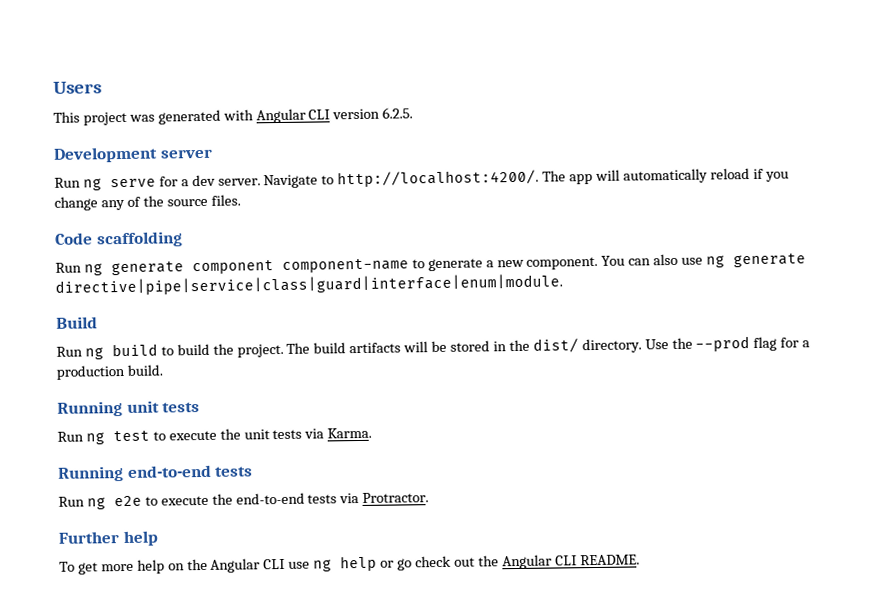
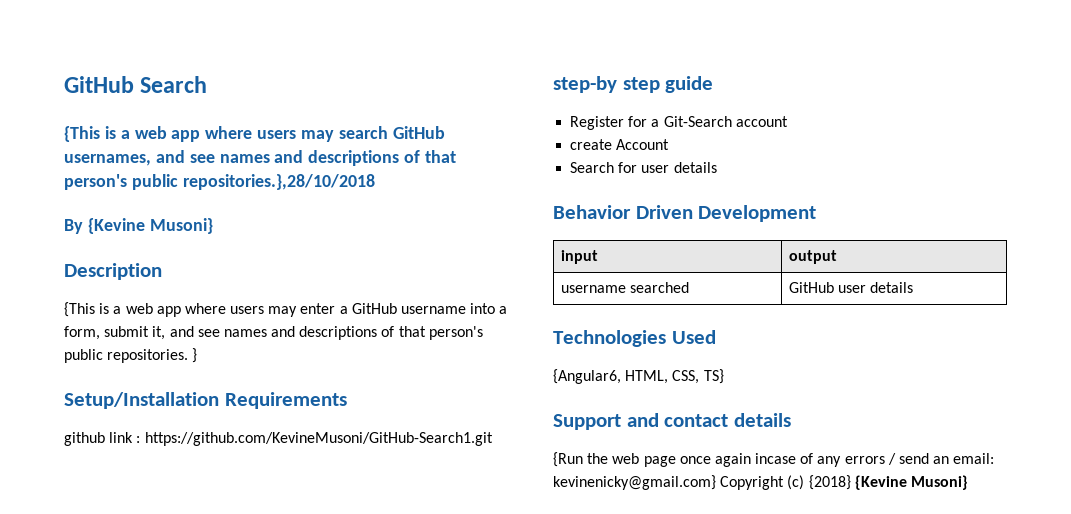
[53,81,102,94] [53,107,414,126] [53,146,213,163] [54,168,789,191] [54,194,241,211] [55,231,183,248] [55,253,807,276] [55,273,563,296] [56,316,98,329] [56,336,811,360] [56,364,163,380] [57,400,201,417] [57,427,373,445] [58,464,254,482] [58,492,430,510] [58,530,159,547] [59,554,640,575] Users // This project was generated with Angular CLI version 6.2.5. // Development server // Run ng serve for a dev server. Navigate to http://localhost:4200/. The app will automatically reload if you change any of the source files. // Code scaffolding // Run ng generate component component-name to generate a new component. You can also use ng generate directive|pipe|service|class|guard|interface|enum|module. // Build // Run ng build to build the project. The build artifacts will be stored in the dist/ directory. Use the --prod flag for a production build. // Running unit tests // Run ng test to execute the unit tests via Karma. // Running end-to-end tests // Run ng e2e to execute the end-to-end tests via Protractor. // Further help // To get more help on the Angular CLI use ng help or go check out the Angular CLI README. -> [64,76,208,93] [64,126,445,142] [64,150,457,166] [64,174,375,190] [64,218,213,234] [64,263,162,280] [64,302,508,317] [64,326,483,340] [64,348,198,363] [64,392,347,409] [64,432,493,446] [553,76,714,93] [570,116,788,130] [570,139,670,150] [570,162,717,173] [553,205,817,222] [560,250,598,264] [788,250,837,264] [560,282,690,293] [788,282,914,293] [553,330,716,347] [553,369,724,384] [553,413,792,430] [553,452,995,467] [553,475,968,490] GitHub Search // {This is a web app where users may search GitHub usernames, and see names and descriptions of that person's public repositories.},28/10/2018 // By {Kevine Musoni} // Description // {This is a web app where users may enter a GitHub username into a form, submit it, and see names and descriptions of that person's public repositories. } // Setup/Installation Requirements // github link : https://github.com/KevineMusoni/GitHub-Search1.git // step-by step guide // Register for a Git-Search account // create Account // Search for user details // Behavior Driven Development // input | output // username searched | GitHub user details // Technologies Used // {Angular6, HTML, CSS, TS} // Support and contact details // {Run the web page once again incase of any errors / send an email: kevinenicky@gmail.com} Copyright (c) {2018} {Kevine Musoni}

